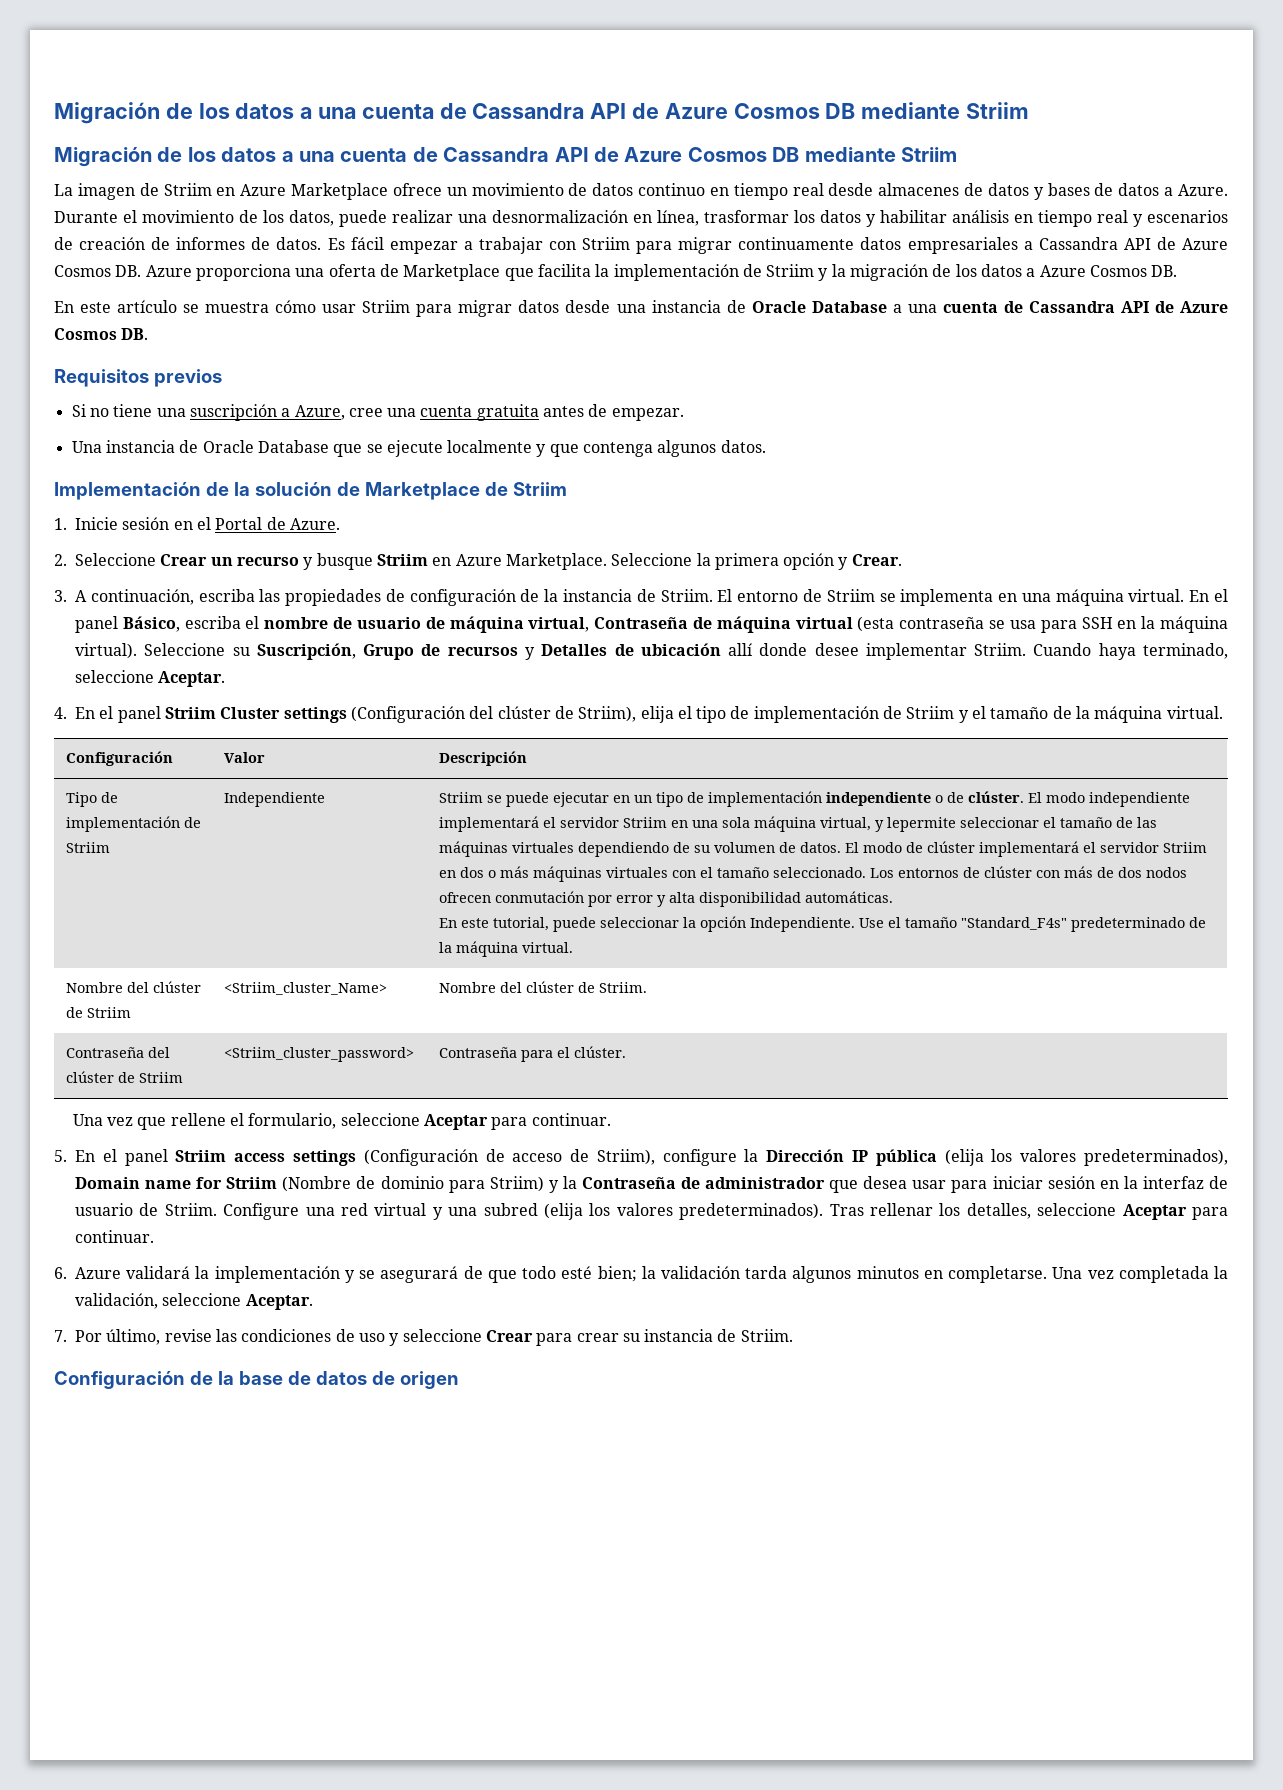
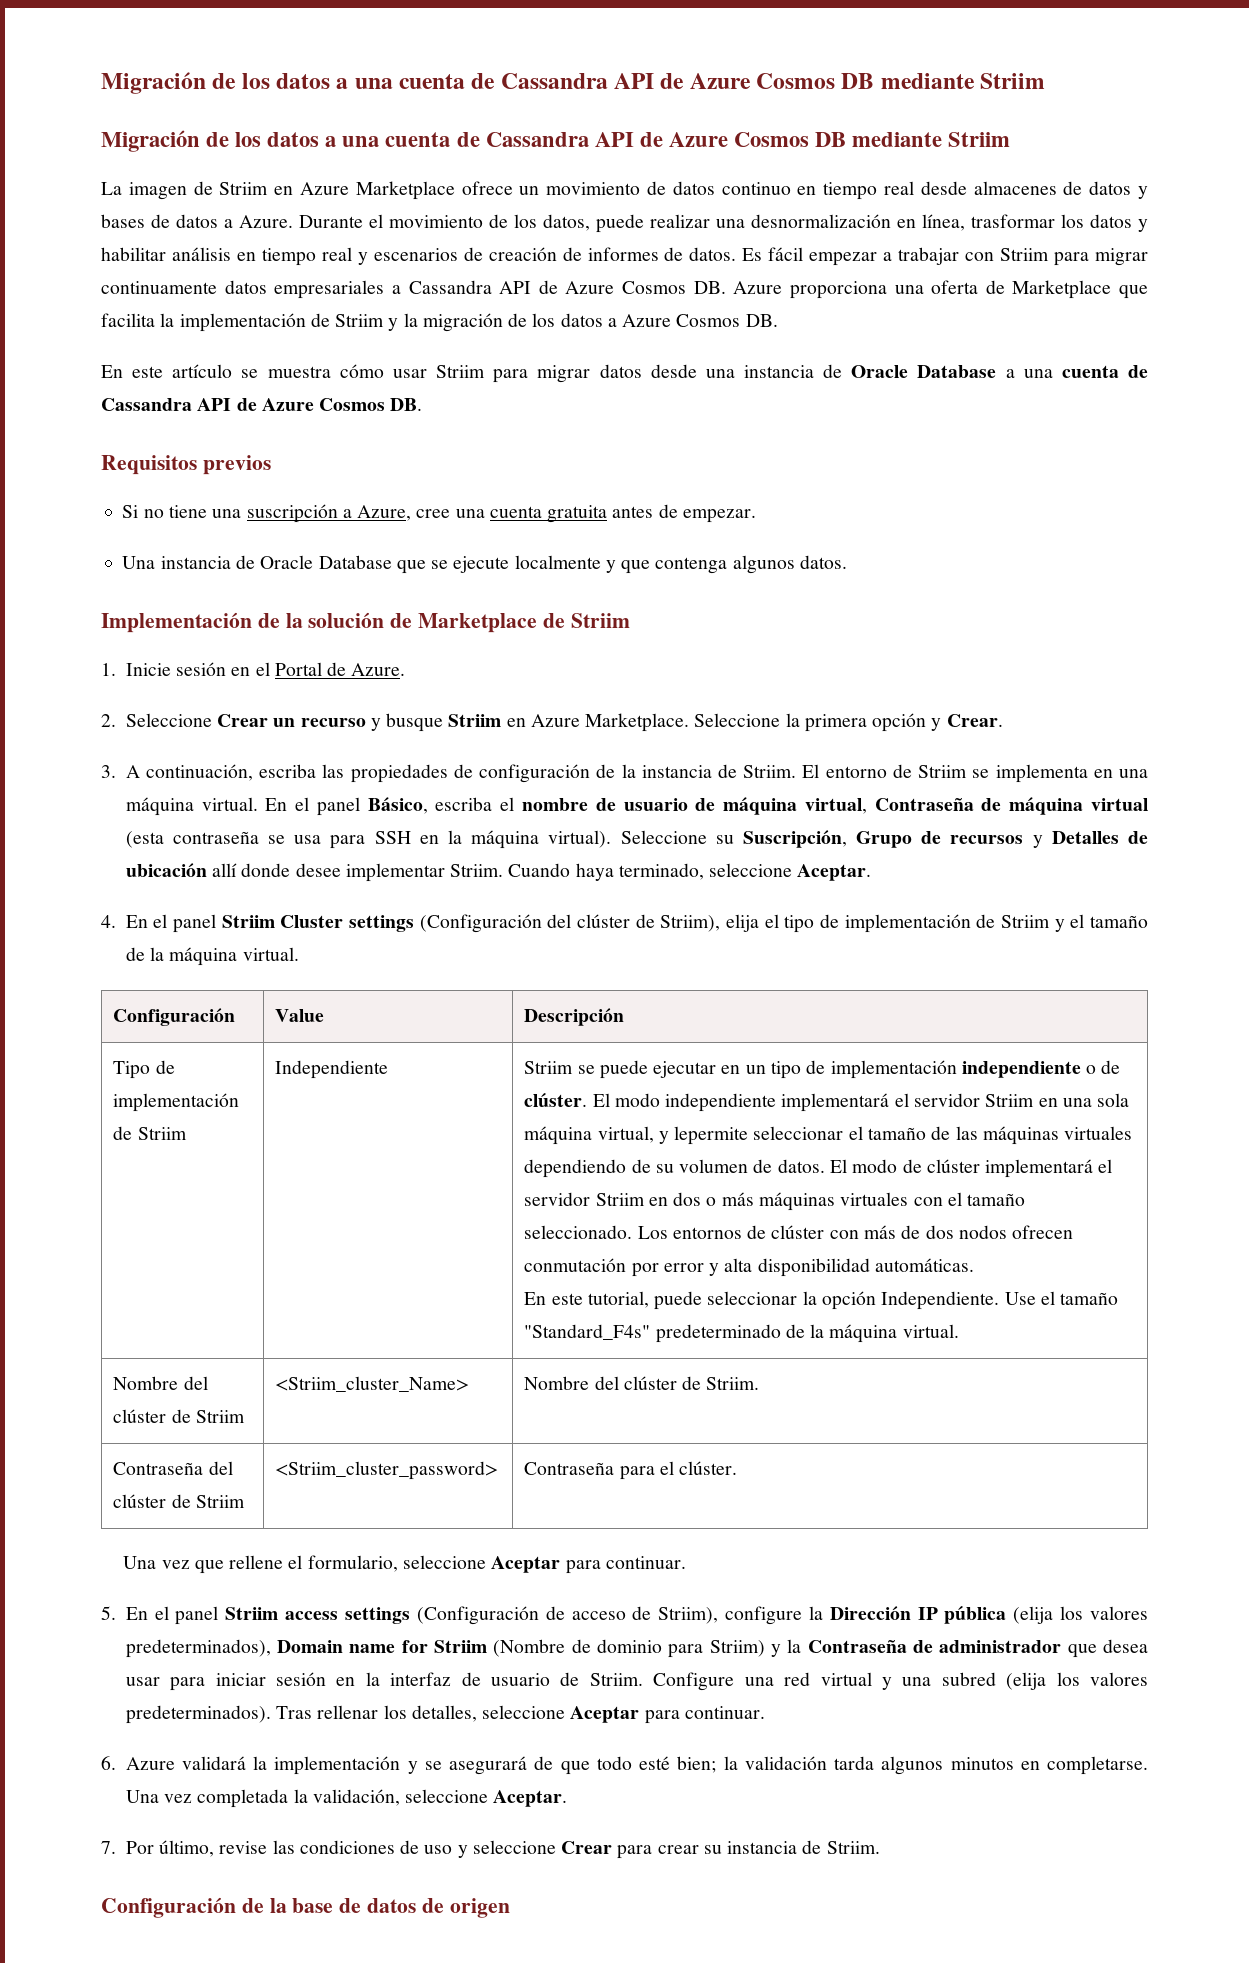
[223,752,265,763] Valor -> [275,1009,325,1022] Value

